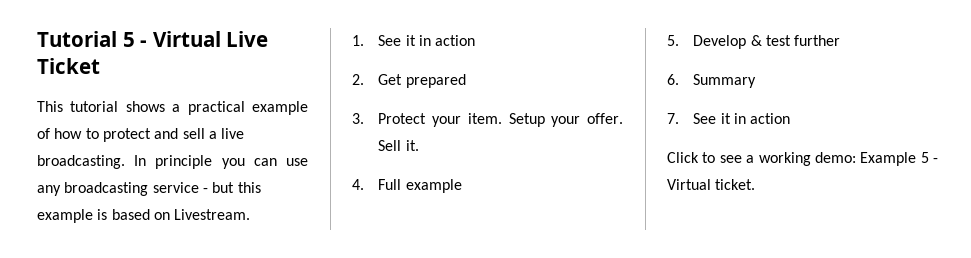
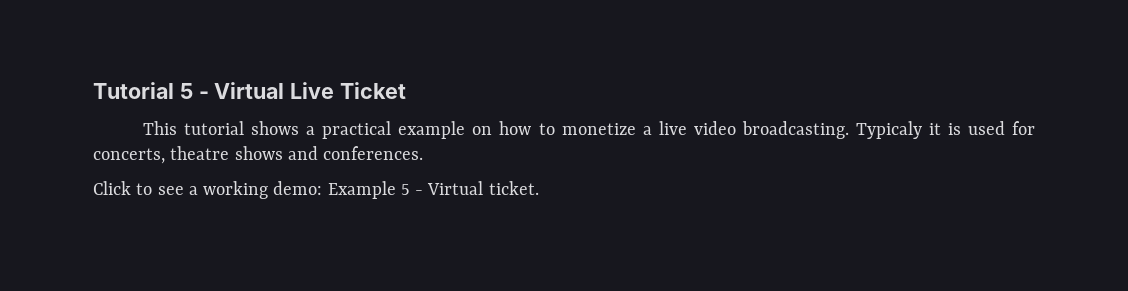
[37,128,50,139] of -> [472,126,493,135] on
[102,128,245,142] [37,155,308,169] [37,182,261,196] [37,209,251,223] [352,35,476,46] [352,74,466,88] [352,113,623,127] [378,140,419,151] [352,179,462,193] [667,35,841,49] [667,74,757,88] [667,113,791,124] protect and sell a live broadcasting. In principle you can use any broadcasting service - but this example is based on Livestream. // 1. See it in action // 2. Get prepared // 3. Protect your item. Setup your offer. Sell it. // 4. Full example // 5. Develop & test further // 6. Summary // 7. See it in action -> [561,121,1036,139] [93,146,424,164] monetize a live video broadcasting. Typicaly it is used for concerts, theatre shows and conferences.

